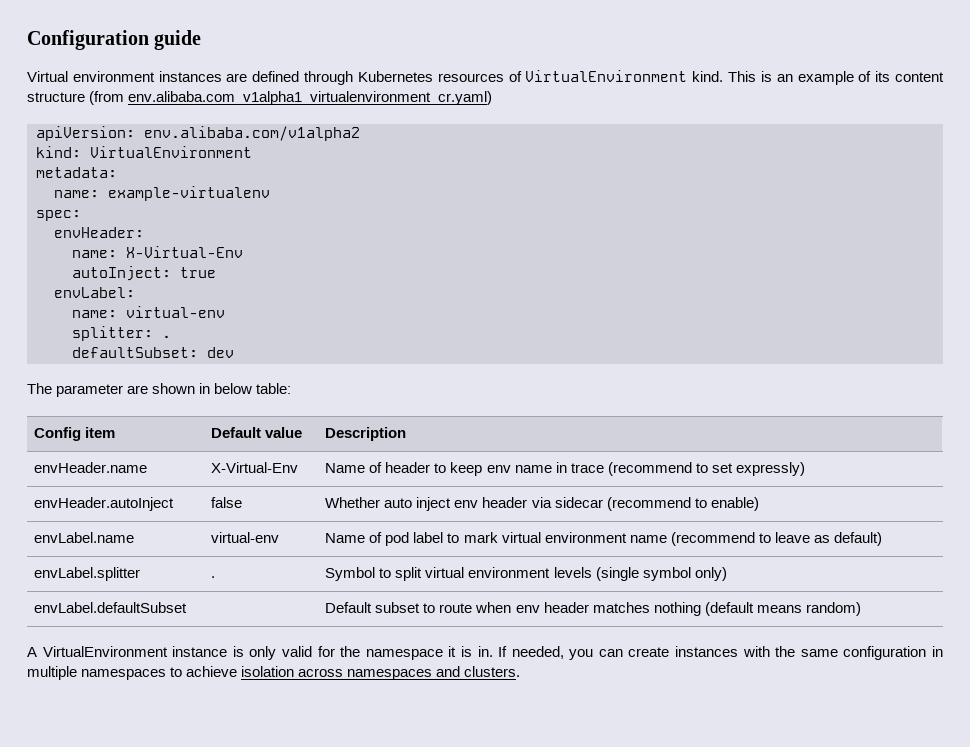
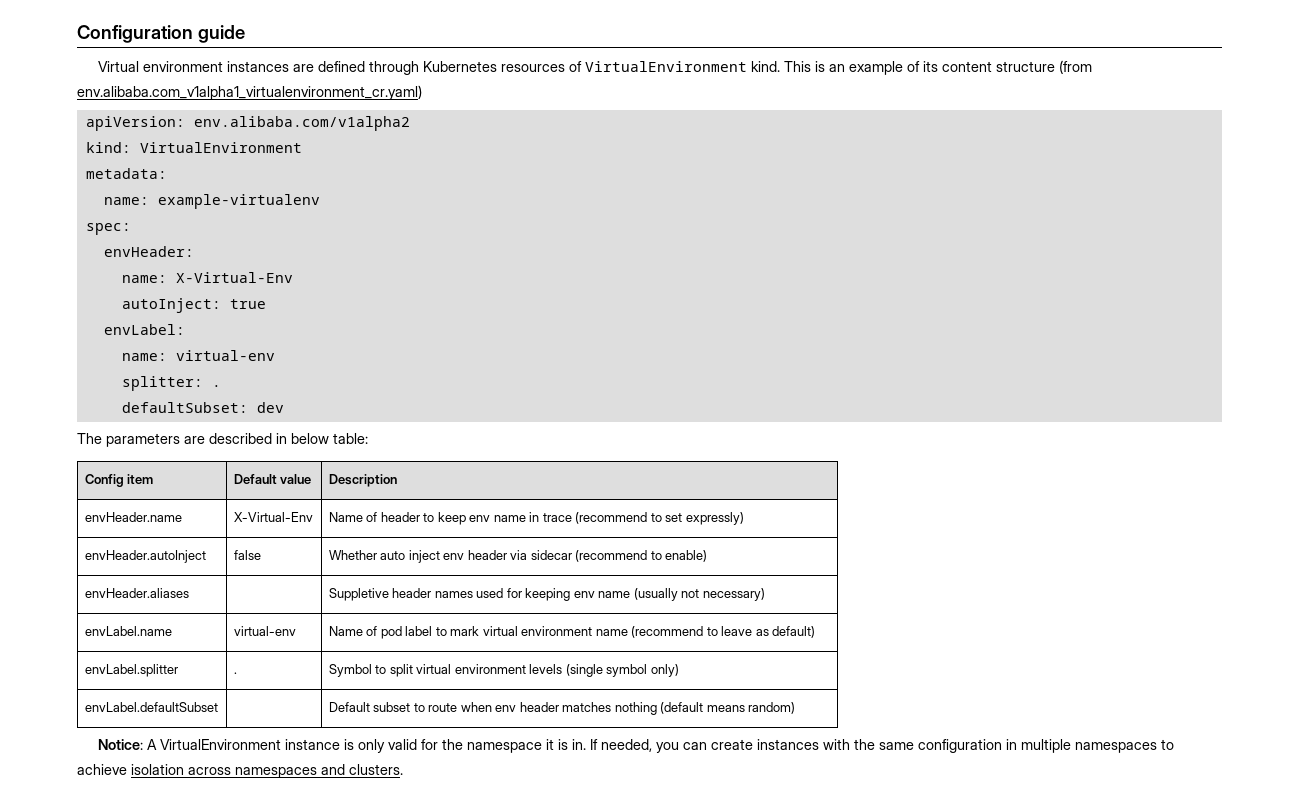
[56,383,196,397] parameter are shown -> [106,433,272,447] parameters are described
(759, 504) none -> [84,588,189,598] [328,588,765,601] // envHeader.aliases | | Suppletive header names used for keeping env name (usually not necessary)
(861, 609) none -> [97,739,143,750] Notice:

